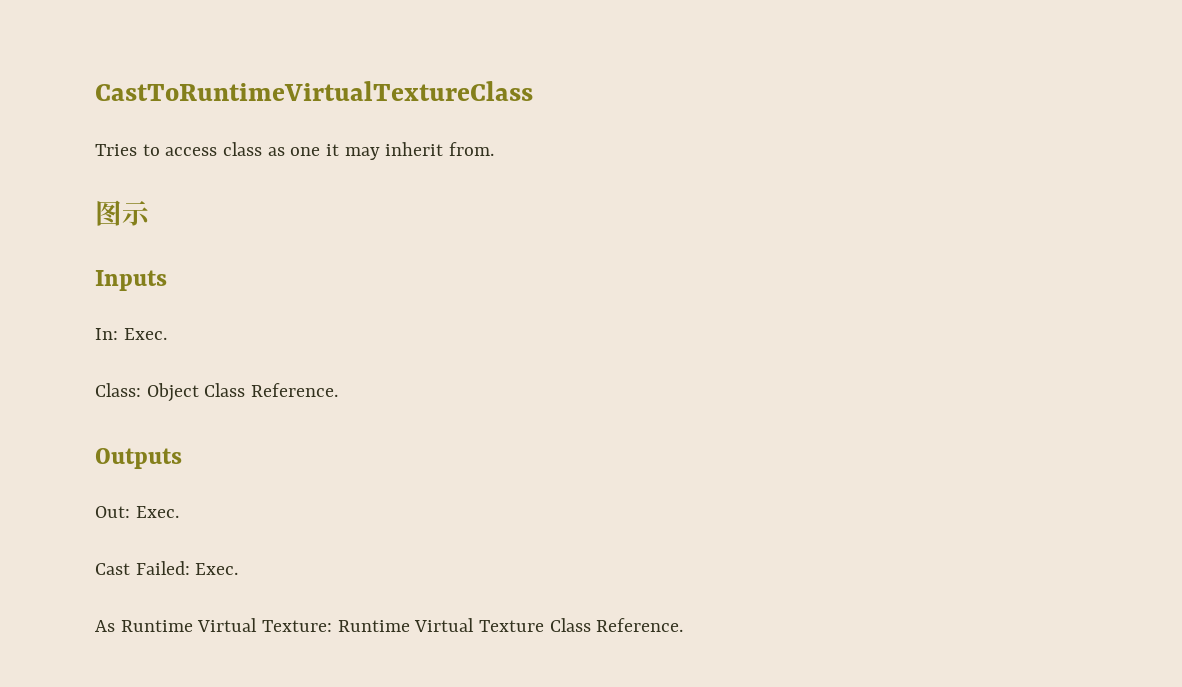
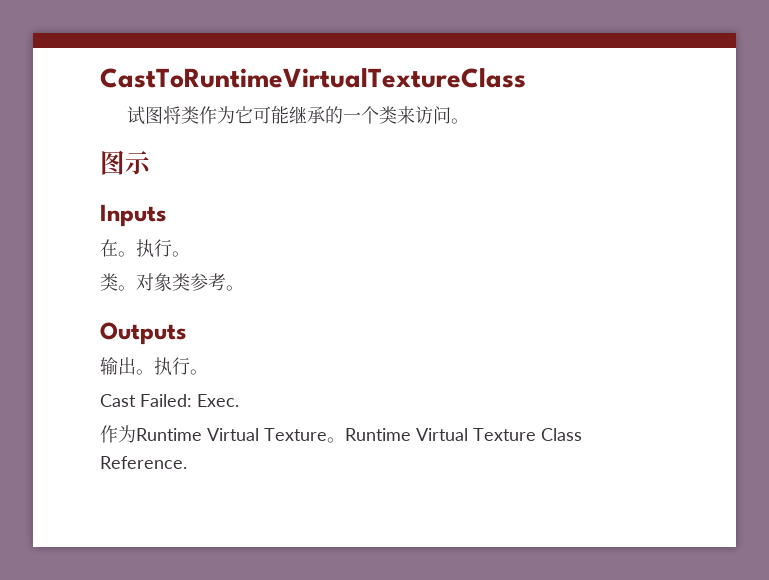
[95,142,495,160] [95,200,151,226] [95,270,167,291] [95,328,167,340] [95,383,339,402] [95,448,182,469] [95,506,179,518] Tries to access class as one it may inherit from. // 图示 // Inputs // In: Exec. // Class: Object Class Reference. // Outputs // Out: Exec. -> [127,106,470,125] [100,150,151,175] [100,204,167,227] [100,239,190,257] [100,273,244,291] [100,322,187,345] [100,357,208,375] 试图将类作为它可能继承的一个类来访问。 // 图示 // Inputs // 在。执行。 // 类。对象类参考。 // Outputs // 输出。执行。
[95,618,333,632] As Runtime Virtual Texture: -> [100,425,345,443] 作为Runtime Virtual Texture。

